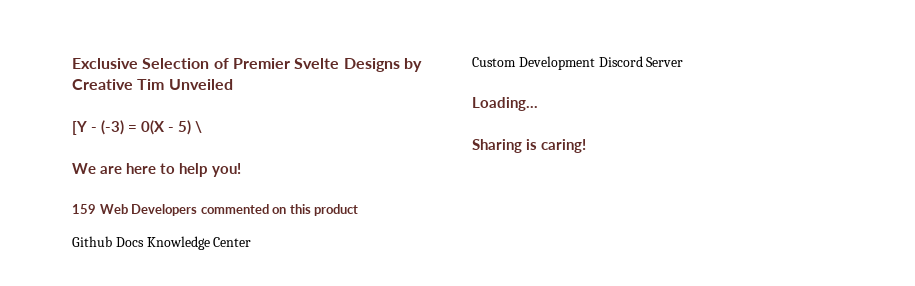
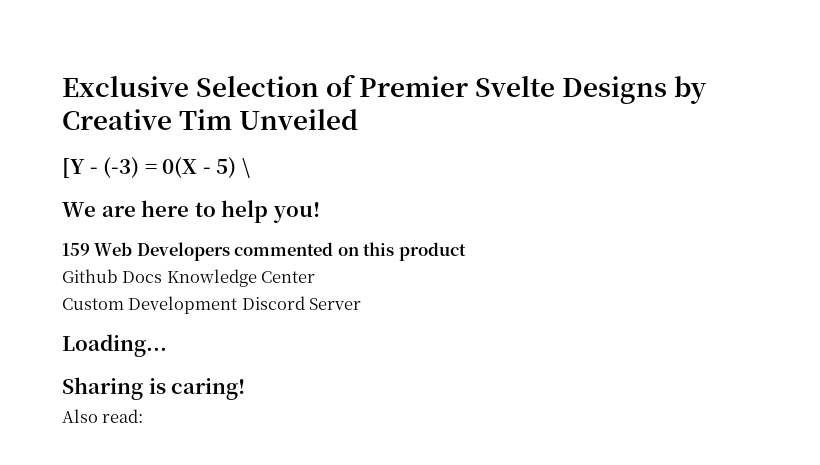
(586, 146) none -> [62,409,144,423] // Also read:

